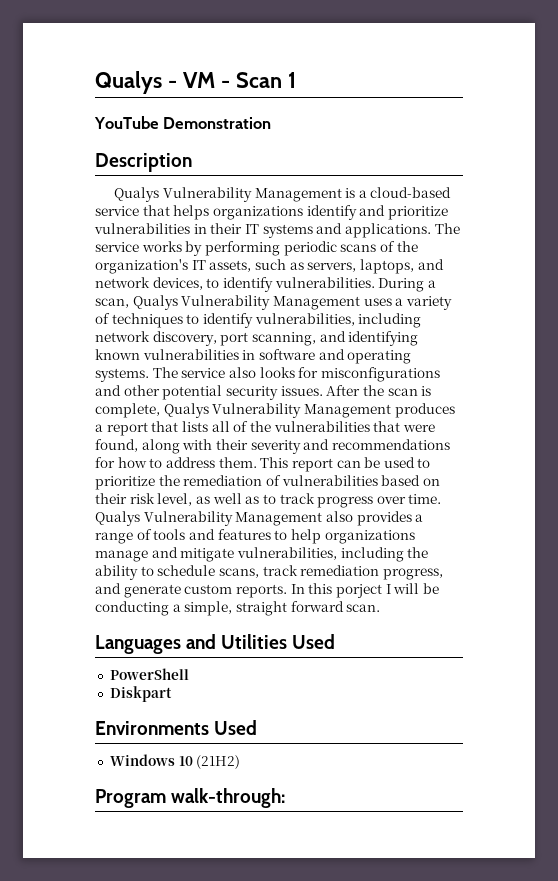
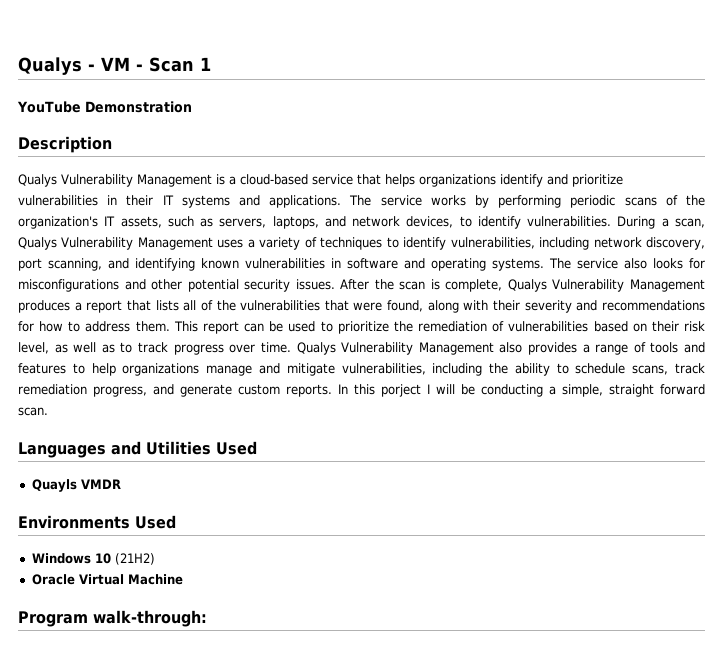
[109,668,189,680] [109,686,172,702] PowerShell // Diskpart -> [31,479,121,492] Quayls VMDR
(241, 762) none -> [31,574,183,585] // Oracle Virtual Machine

